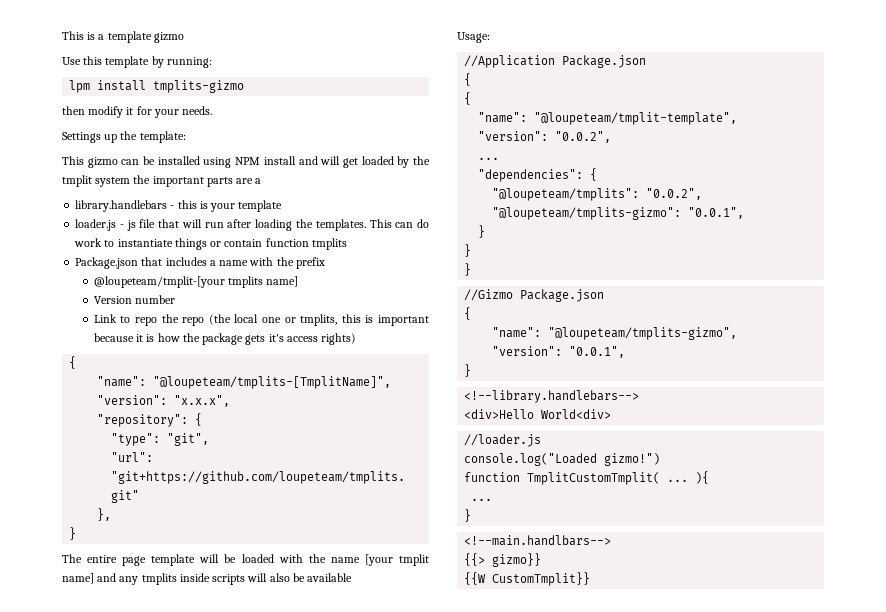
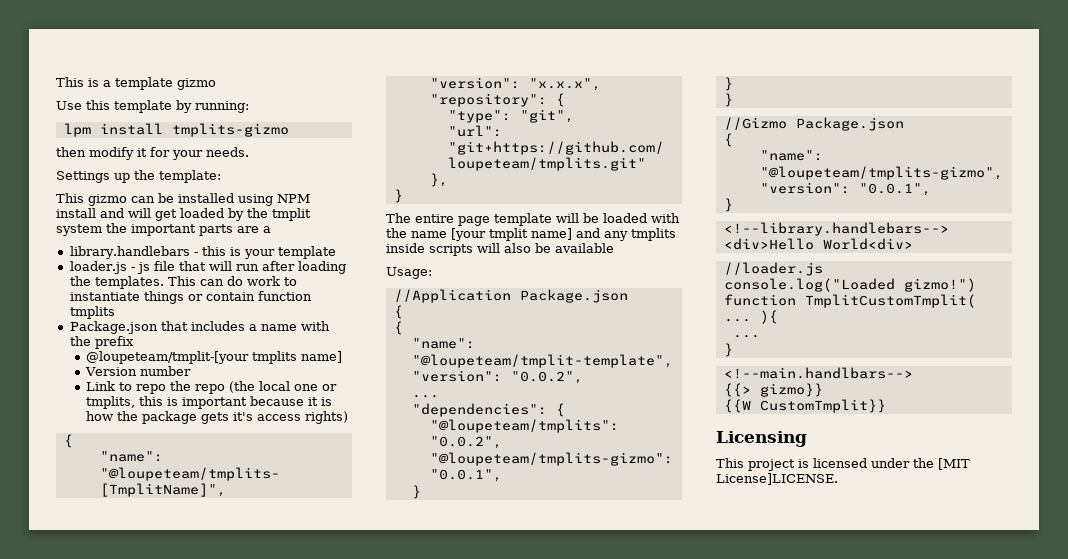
(591, 579) none -> [716,431,807,447] [716,458,970,471] [716,473,838,485] // Licensing // This project is licensed under the [MIT License]LICENSE.

